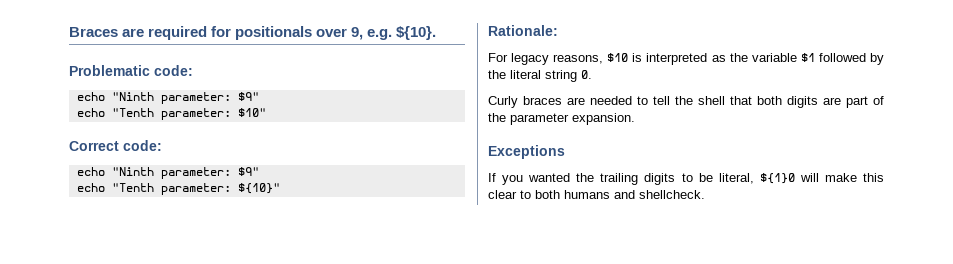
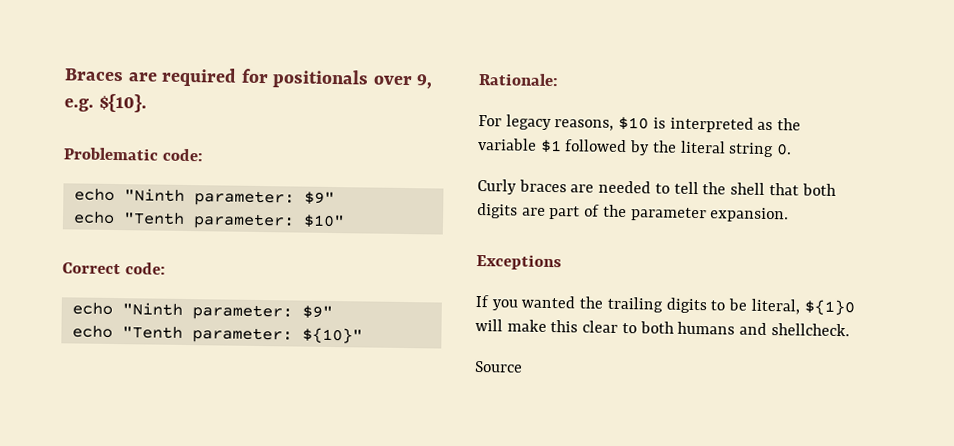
(705, 194) none -> [474,360,523,373] // Source

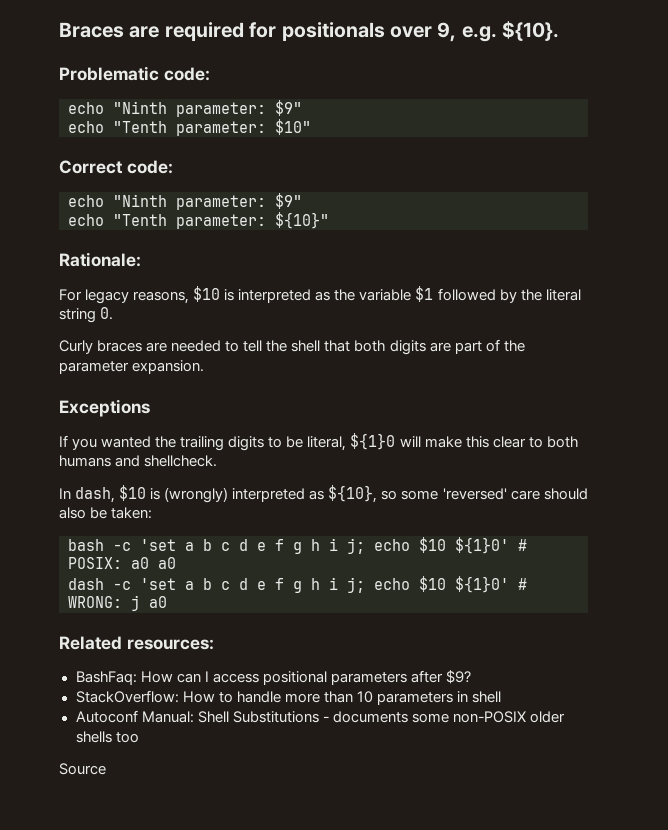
(850, 330) none -> [59,485,588,503] [59,507,153,519] [68,537,527,554] [68,557,176,569] [68,576,527,593] [68,595,167,611] [59,636,214,650] [75,670,471,685] [75,690,501,705] [75,710,565,723] [75,731,139,743] // In dash, $10 is (wrongly) interpreted as ${10}, so some 'reversed' care should also be taken: // bash -c 'set a b c d e f g h i j; echo $10 ${1}0' # POSIX: a0 a0 // dash -c 'set a b c d e f g h i j; echo $10 ${1}0' # WRONG: j a0 // Related resources: // BashFaq: How can I access positional parameters after $9? // StackOverflow: How to handle more than 10 parameters in shell // Autoconf Manual: Shell Substitutions - documents some non-POSIX older shells too

